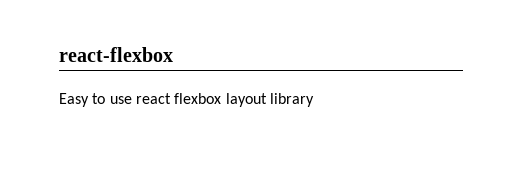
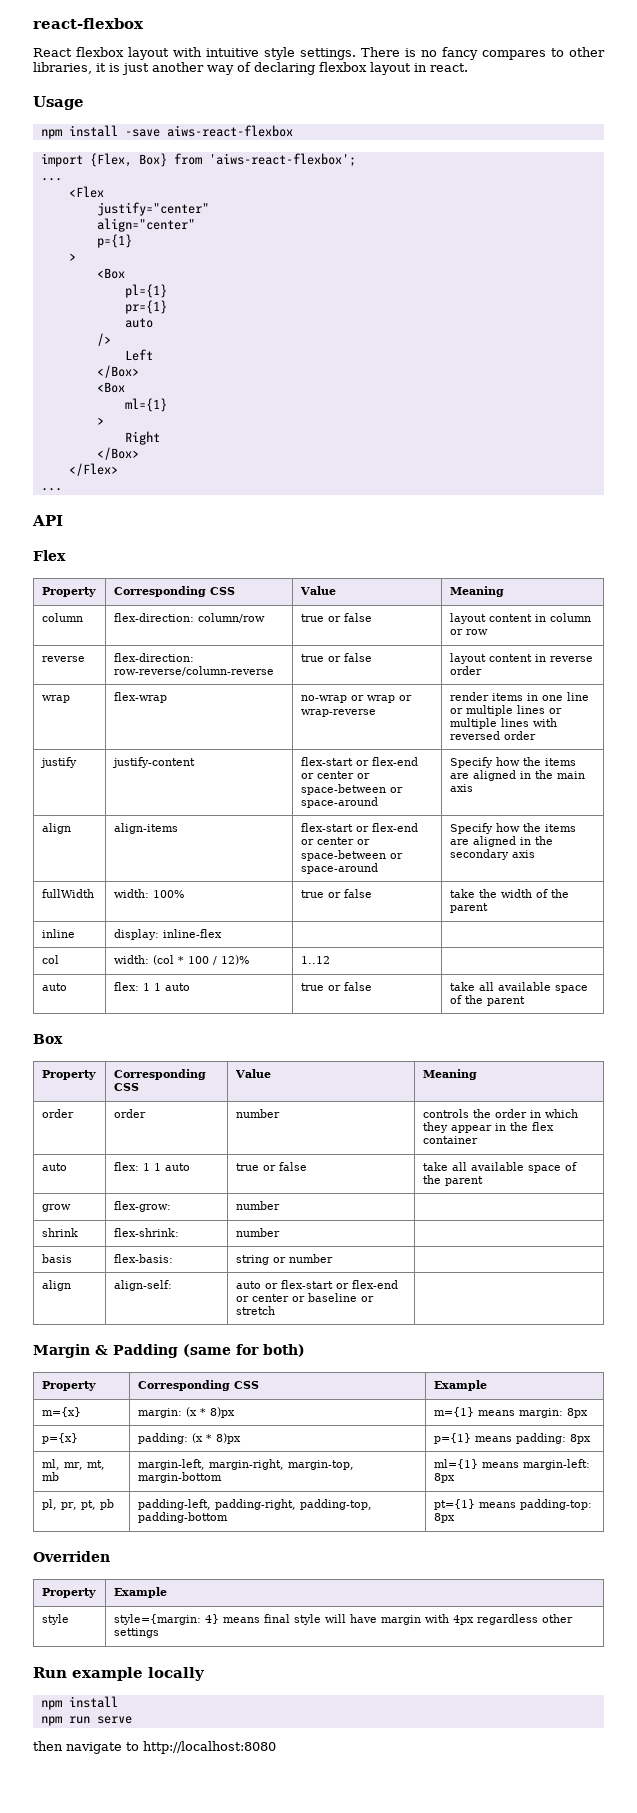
[59,93,314,107] Easy to use react flexbox layout library -> [33,47,605,60] [33,62,468,75] [33,96,84,110] [40,125,293,139] [40,153,356,167] [40,178,62,181] [68,186,104,198] [96,202,209,216] [96,218,195,232] [96,234,132,248] [68,253,76,261] [96,268,125,279] [124,284,167,298] [124,300,167,314] [124,318,153,328] [96,333,111,346] [124,349,153,361] [96,365,139,378] [96,382,125,393] [124,398,167,412] [96,417,104,425] [124,431,160,445] [96,447,139,460] [68,463,118,476] [40,488,62,491] [32,515,63,526] [33,550,66,561] [42,587,97,597] [114,586,236,597] [300,586,337,595] [450,586,505,597] [42,613,84,622] [114,613,266,623] [301,613,373,622] [450,613,592,624] [450,629,489,635] [42,656,86,662] [114,653,195,662] [114,666,275,676] [301,653,373,662] [450,653,594,664] [450,666,483,675] [42,695,71,703] [114,692,168,703] [301,695,413,703] [301,709,377,717] [450,692,590,701] [450,705,563,716] [450,718,558,729] [450,731,537,740] [40,757,78,768] [112,757,196,768] [301,757,419,766] [301,771,371,779] [301,784,404,795] [301,797,379,808] [450,757,577,768] [450,770,586,781] [450,784,474,792] [42,823,72,834] [114,823,179,834] [301,823,419,832] [301,837,371,845] [301,850,404,861] [301,863,379,874] [450,823,577,834] [450,836,554,847] [450,849,536,860] [42,889,95,898] [114,889,185,898] [301,889,373,898] [450,889,570,898] [450,903,489,913] [42,929,76,938] [114,929,223,940] [42,955,60,964] [114,955,250,965] [301,956,331,964] [42,983,68,991] [114,982,191,991] [301,982,373,991] [450,982,589,993] [450,995,526,1006] [33,1034,63,1044] [42,1070,97,1080] [114,1069,207,1080] [114,1083,140,1091] [235,1069,272,1078] [423,1069,478,1080] [42,1109,75,1118] [114,1109,147,1118] [236,1109,281,1118] [423,1109,579,1118] [423,1122,555,1133] [423,1136,479,1144] [42,1163,68,1171] [114,1162,191,1171] [236,1162,308,1171] [423,1162,578,1173] [423,1175,484,1186] [42,1204,72,1212] [114,1201,172,1212] [236,1201,281,1210] [42,1228,79,1237] [114,1228,180,1237] [236,1228,281,1237] [42,1254,73,1263] [114,1254,174,1263] [236,1254,334,1265] [42,1280,72,1291] [114,1280,173,1291] [236,1280,399,1289] [236,1293,375,1302] [236,1306,276,1315] [33,1344,305,1358] [42,1381,97,1391] [138,1380,260,1391] [434,1380,488,1391] [42,1407,82,1417] [138,1407,236,1418] [434,1407,589,1418] [42,1433,79,1444] [138,1433,242,1444] [434,1433,592,1444] [42,1459,106,1470] [42,1472,60,1481] [138,1459,355,1470] [138,1472,223,1483] [434,1459,591,1470] [434,1473,456,1483] [42,1499,115,1510] [138,1499,373,1510] [138,1512,229,1523] [434,1499,593,1510] [434,1513,456,1523] [33,1551,110,1562] [42,1588,97,1598] [114,1587,168,1598] [42,1614,70,1625] [114,1614,574,1625] [114,1628,160,1638] [33,1667,205,1681] [40,1696,118,1710] [40,1716,132,1726] [33,1741,276,1754] React flexbox layout with intuitive style settings. There is no fancy compares to other libraries, it is just another way of declaring flexbox layout in react. // Usage // npm install -save aiws-react-flexbox // import {Flex, Box} from 'aiws-react-flexbox'; // ... // <Flex // justify="center" // align="center" // p={1} // > // <Box // pl={1} // pr={1} // auto // /> // Left // </Box> // <Box // ml={1} // > // Right // </Box> // </Flex> // ... // API // Flex // Property | Corresponding CSS | Value | Meaning // column | flex-direction: column/row | true or false | layout content in column or row // reverse | flex-direction: row-reverse/column-reverse | true or false | layout content in reverse order // wrap | flex-wrap | no-wrap or wrap or wrap-reverse | render items in one line or multiple lines or multiple lines with reversed order // justify | justify-content | flex-start or flex-end or center or space-between or space-around | Specify how the items are aligned in the main axis // align | align-items | flex-start or flex-end or center or space-between or space-around | Specify how the items are aligned in the secondary axis // fullWidth | width: 100% | true or false | take the width of the parent // inline | display: inline-flex | | // col | width: (col * 100 / 12)% | 1..12 | // auto | flex: 1 1 auto | true or false | take all available space of the parent // Box // Property | Corresponding CSS | Value | Meaning // order | order | number | controls the order in which they appear in the flex container // auto | flex: 1 1 auto | true or false | take all available space of the parent // grow | flex-grow: | number | // shrink | flex-shrink: | number | // basis | flex-basis: | string or number | // align | align-self: | auto or flex-start or flex-end or center or baseline or stretch | // Margin & Padding (same for both) // Property | Corresponding CSS | Example // m={x} | margin: (x * 8)px | m={1} means margin: 8px // p={x} | padding: (x * 8)px | p={1} means padding: 8px // ml, mr, mt, mb | margin-left, margin-right, margin-top, margin-bottom | ml={1} means margin-left: 8px // pl, pr, pt, pb | padding-left, padding-right, padding-top, padding-bottom | pt={1} means padding-top: 8px // Overriden // Property | Example // style | style={margin: 4} means final style will have margin with 4px regardless other settings // Run example locally // npm install // npm run serve // then navigate to http://localhost:8080

